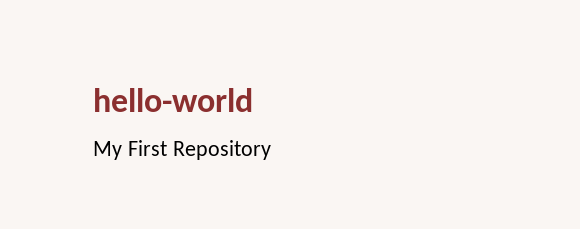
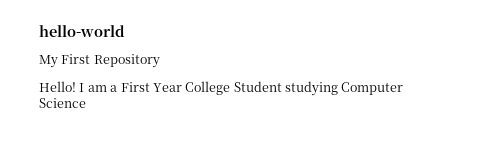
(271, 150) none -> [39,81,404,96] [39,98,86,108] // Hello! I am a First Year College Student studying Computer Science

